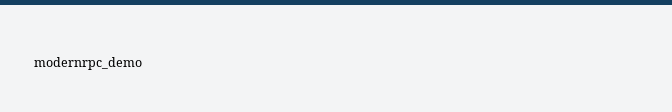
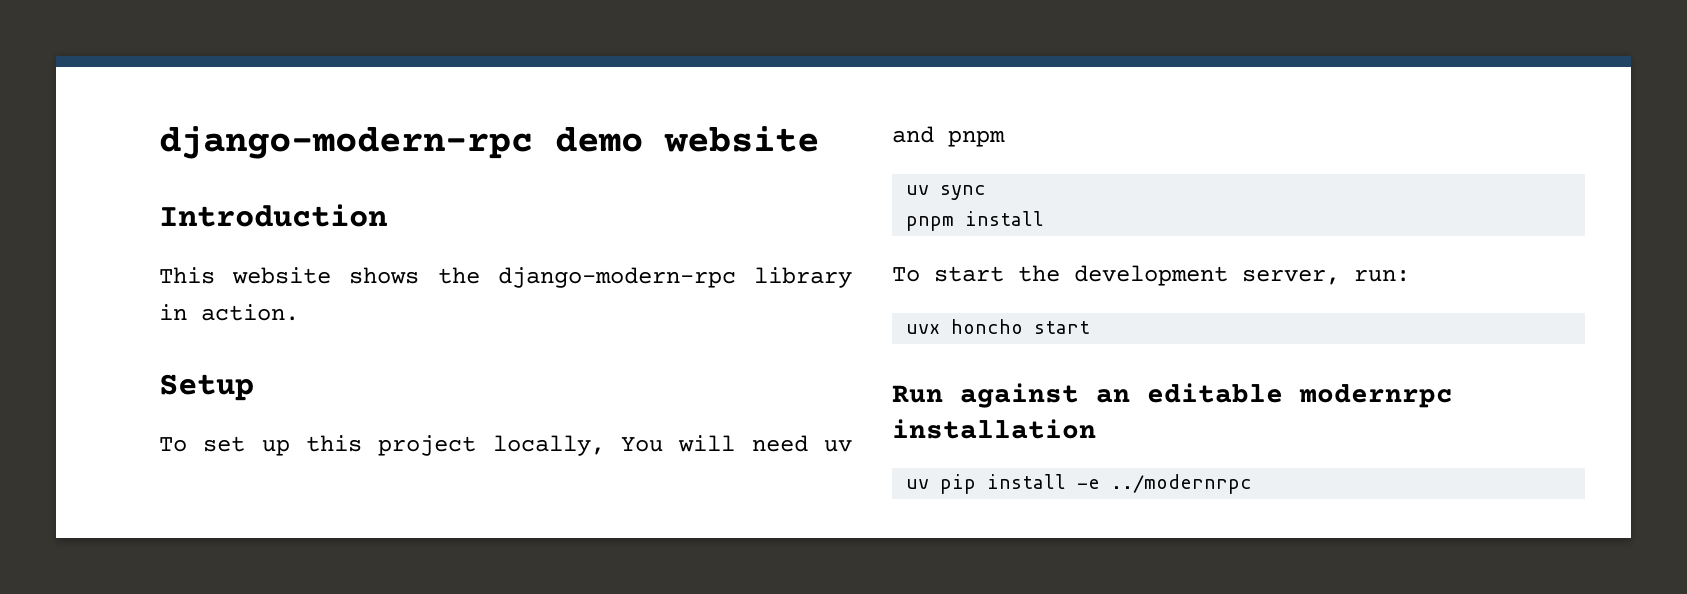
[34,57,142,70] modernrpc_demo -> [159,126,819,159] [159,204,388,227] [159,267,852,288] [159,304,299,321] [159,374,254,401] [159,435,853,456] [892,126,1005,147] [906,185,987,200] [906,211,1045,231] [892,265,1410,286] [906,319,1091,334] [892,383,1453,408] [892,419,1096,439] [906,474,1253,494] django-modern-rpc demo website // Introduction // This website shows the django-modern-rpc library in action. // Setup // To set up this project locally, You will need uv and pnpm // uv sync // pnpm install // To start the development server, run: // uvx honcho start // Run against an editable modernrpc installation // uv pip install -e ../modernrpc

